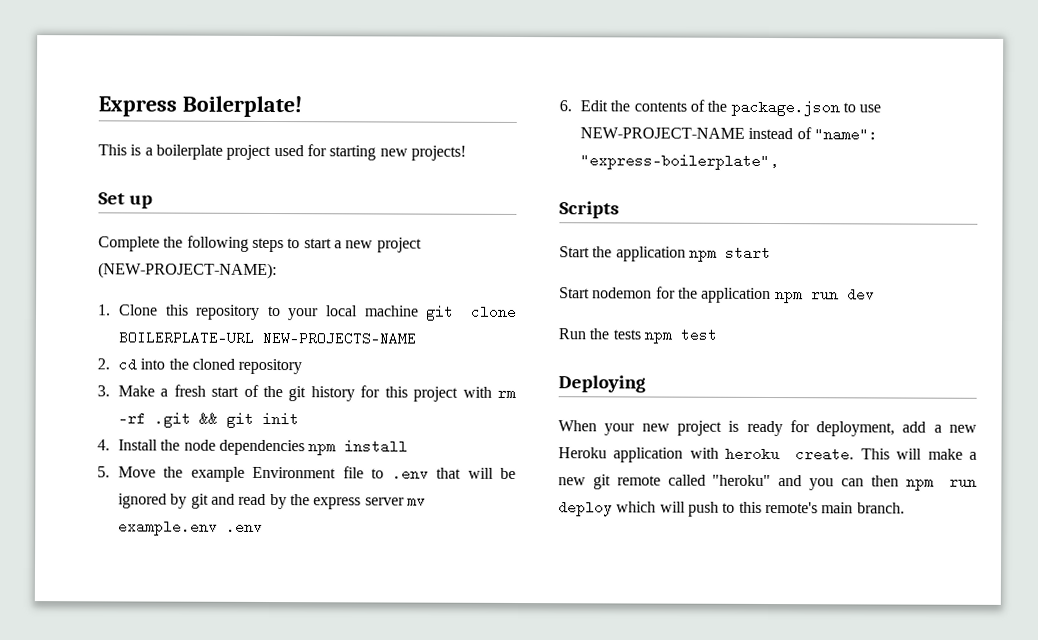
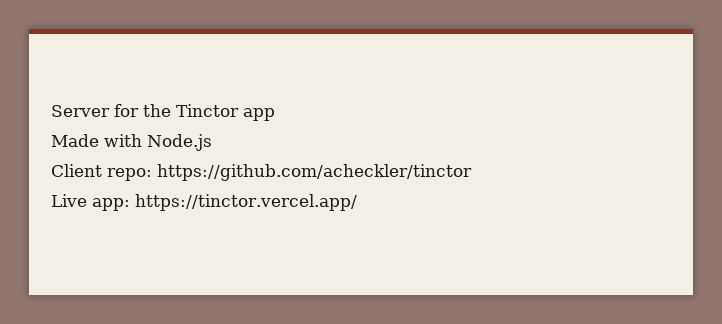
[98,95,302,118] [98,144,466,161] [98,192,154,209] [98,235,422,253] [98,262,277,280] [98,304,517,321] [117,330,416,346] [97,357,303,375] [97,384,516,402] [117,411,299,428] [97,439,409,456] [97,466,516,482] [117,493,426,510] [117,519,263,536] [559,99,882,117] [579,127,878,142] [579,153,779,171] [559,201,619,219] [559,245,771,262] [559,286,875,304] [558,327,717,344] [558,375,646,393] [558,420,977,437] [558,446,977,463] [558,474,978,491] [558,500,905,517] Express Boilerplate! // This is a boilerplate project used for starting new projects! // Set up // Complete the following steps to start a new project (NEW-PROJECT-NAME): // 1. Clone this repository to your local machine git clone BOILERPLATE-URL NEW-PROJECTS-NAME // 2. cd into the cloned repository // 3. Make a fresh start of the git history for this project with rm -rf .git && git init // 4. Install the node dependencies npm install // 5. Move the example Environment file to .env that will be ignored by git and read by the express server mv example.env .env // 6. Edit the contents of the package.json to use NEW-PROJECT-NAME instead of "name": "express-boilerplate", // Scripts // Start the application npm start // Start nodemon for the application npm run dev // Run the tests npm test // Deploying // When your new project is ready for deployment, add a new Heroku application with heroku create. This will make a new git remote called "heroku" and you can then npm run deploy which will push to this remote's main branch. -> [51,104,275,121] [51,134,212,151] [51,164,472,181] [51,194,357,211] Server for the Tinctor app // Made with Node.js // Client repo: https://github.com/acheckler/tinctor // Live app: https://tinctor.vercel.app/

